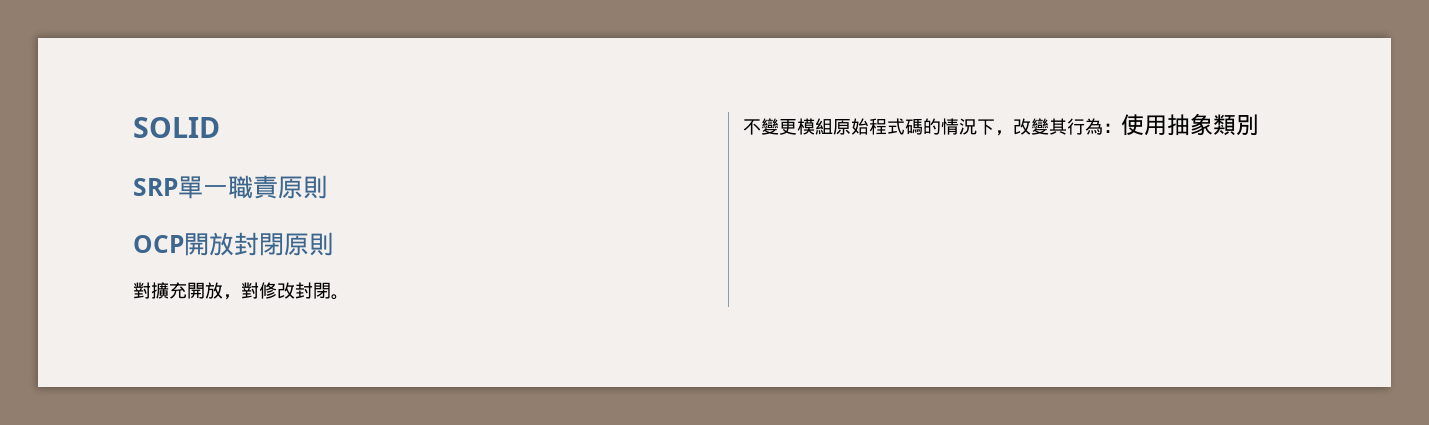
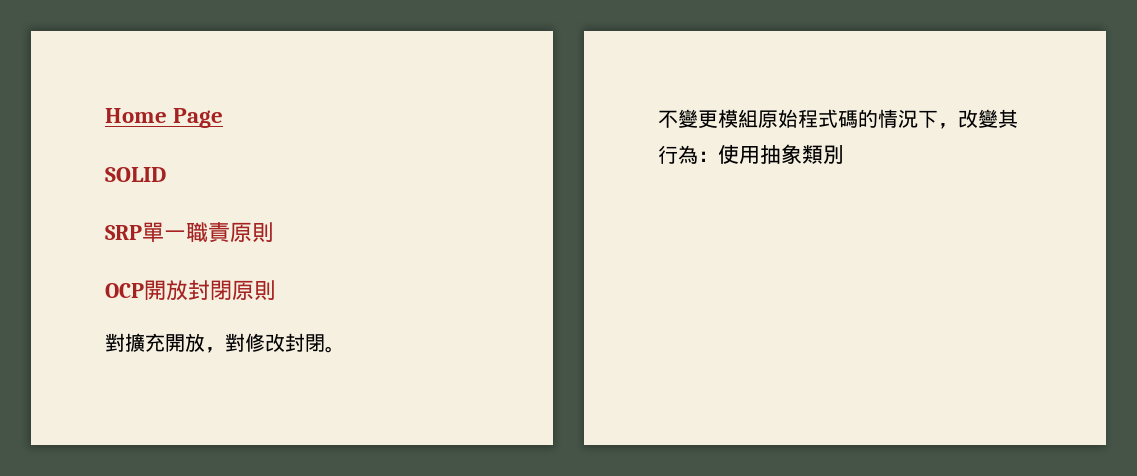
(133, 127) none -> [105,108,224,128] Home Page //

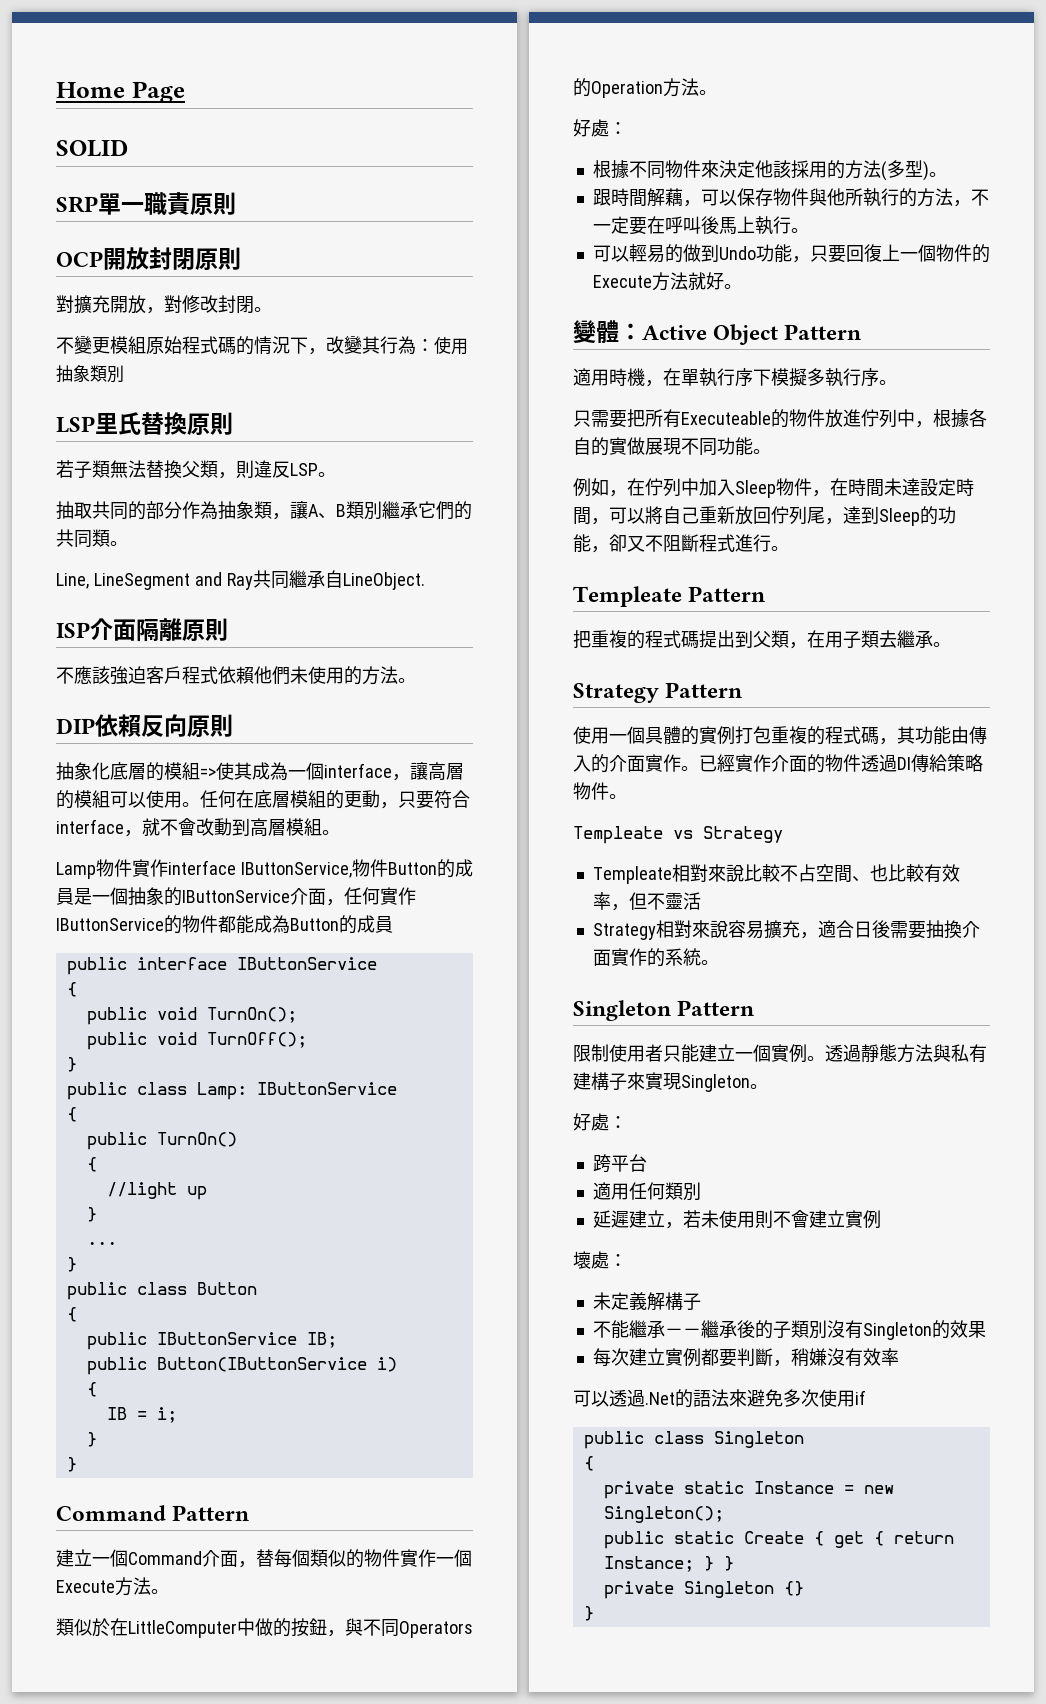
(844, 154) none -> [56,412,233,435] [56,460,336,479] [56,501,472,520] [56,529,128,548] [56,570,425,590] [56,618,228,642] [56,666,416,685] [56,714,233,737] [56,762,464,781] [56,790,470,809] [56,818,340,837] [56,859,473,879] [56,887,416,906] [56,915,393,934] [66,957,377,975] [66,982,77,997] [86,1007,297,1025] [86,1032,307,1050] [66,1057,77,1072] [66,1082,397,1100] [66,1107,77,1122] [86,1132,237,1150] [86,1157,97,1172] [106,1182,207,1200] [86,1207,97,1222] [86,1241,117,1245] [66,1257,77,1272] [66,1282,257,1300] [66,1307,77,1322] [86,1332,337,1350] [86,1357,397,1375] [86,1382,97,1397] [106,1407,177,1423] [86,1432,97,1447] [66,1457,77,1472] [56,1505,250,1521] [56,1549,472,1568] [56,1577,169,1596] [56,1618,473,1638] [573,78,717,98] [573,119,627,137] [592,160,947,181] [592,188,989,207] [592,216,809,235] [592,244,990,263] [592,272,742,291] [573,320,862,345] [573,368,897,387] [573,409,987,428] [573,437,771,456] [573,478,974,498] [573,506,956,526] [573,534,789,553] [573,586,766,607] [573,630,951,649] [573,682,743,703] [573,726,987,745] [573,754,983,773] [573,782,627,800] [573,826,783,844] [592,864,960,884] [592,892,701,911] [592,920,980,940] [592,948,719,967] [573,1000,755,1021] [573,1044,987,1063] [573,1072,768,1092] [573,1113,627,1131] [592,1154,647,1173] [592,1182,701,1201] [592,1210,881,1229] [573,1251,627,1269] [592,1292,701,1311] [592,1320,986,1340] [592,1348,899,1367] [573,1389,866,1408] [583,1431,804,1449] [583,1456,594,1471] [603,1481,894,1499] [603,1506,724,1523] [603,1531,954,1549] [603,1556,734,1572] [603,1581,804,1599] [583,1606,594,1621] // LSP里氏替換原則 // 若子類無法替換父類，則違反LSP。 // 抽取共同的部分作為抽象類，讓A、B類別繼承它們的共同類。 // Line, LineSegment and Ray共同繼承自LineObject. // ISP介面隔離原則 // 不應該強迫客戶程式依賴他們未使用的方法。 // DIP依賴反向原則 // 抽象化底層的模組=>使其成為一個interface，讓高層的模組可以使用。任何在底層模組的更動，只要符合interface，就不會改動到高層模組。 // Lamp物件實作interface IButtonService,物件Button的成員是一個抽象的IButtonService介面，任何實作IButtonService的物件都能成為Button的成員 // public interface IButtonService // { // public void TurnOn(); // public void TurnOff(); // } // public class Lamp: IButtonService // { // public TurnOn() // { // //light up // } // ... // } // public class Button // { // public IButtonService IB; // public Button(IButtonService i) // { // IB = i; // } // } // Command Pattern // 建立一個Command介面，替每個類似的物件實作一個Execute方法。 // 類似於在LittleComputer中做的按鈕，與不同Operators的Operation方法。 // 好處： // 根據不同物件來決定他該採用的方法(多型)。 // 跟時間解藕，可以保存物件與他所執行的方法，不一定要在呼叫後馬上執行。 // 可以輕易的做到Undo功能，只要回復上一個物件的Execute方法就好。 // 變體：Active Object Pattern // 適用時機，在單執行序下模擬多執行序。 // 只需要把所有Executeable的物件放進佇列中，根據各自的實做展現不同功能。 // 例如，在佇列中加入Sleep物件，在時間未達設定時間，可以將自己重新放回佇列尾，達到Sleep的功能，卻又不阻斷程式進行。 // Templeate Pattern // 把重複的程式碼提出到父類，在用子類去繼承。 // Strategy Pattern // 使用一個具體的實例打包重複的程式碼，其功能由傳入的介面實作。已經實作介面的物件透過DI傳給策略物件。 // Templeate vs Strategy // Templeate相對來說比較不占空間、也比較有效率，但不靈活 // Strategy相對來說容易擴充，適合日後需要抽換介面實作的系統。 // Singleton Pattern // 限制使用者只能建立一個實例。透過靜態方法與私有建構子來實現Singleton。 // 好處： // 跨平台 // 適用任何類別 // 延遲建立，若未使用則不會建立實例 // 壞處： // 未定義解構子 // 不能繼承－－繼承後的子類別沒有Singleton的效果 // 每次建立實例都要判斷，稍嫌沒有效率 // 可以透過.Net的語法來避免多次使用if // public class Singleton // { // private static Instance = new Singleton(); // public static Create { get { return Instance; } } // private Singleton {} // }

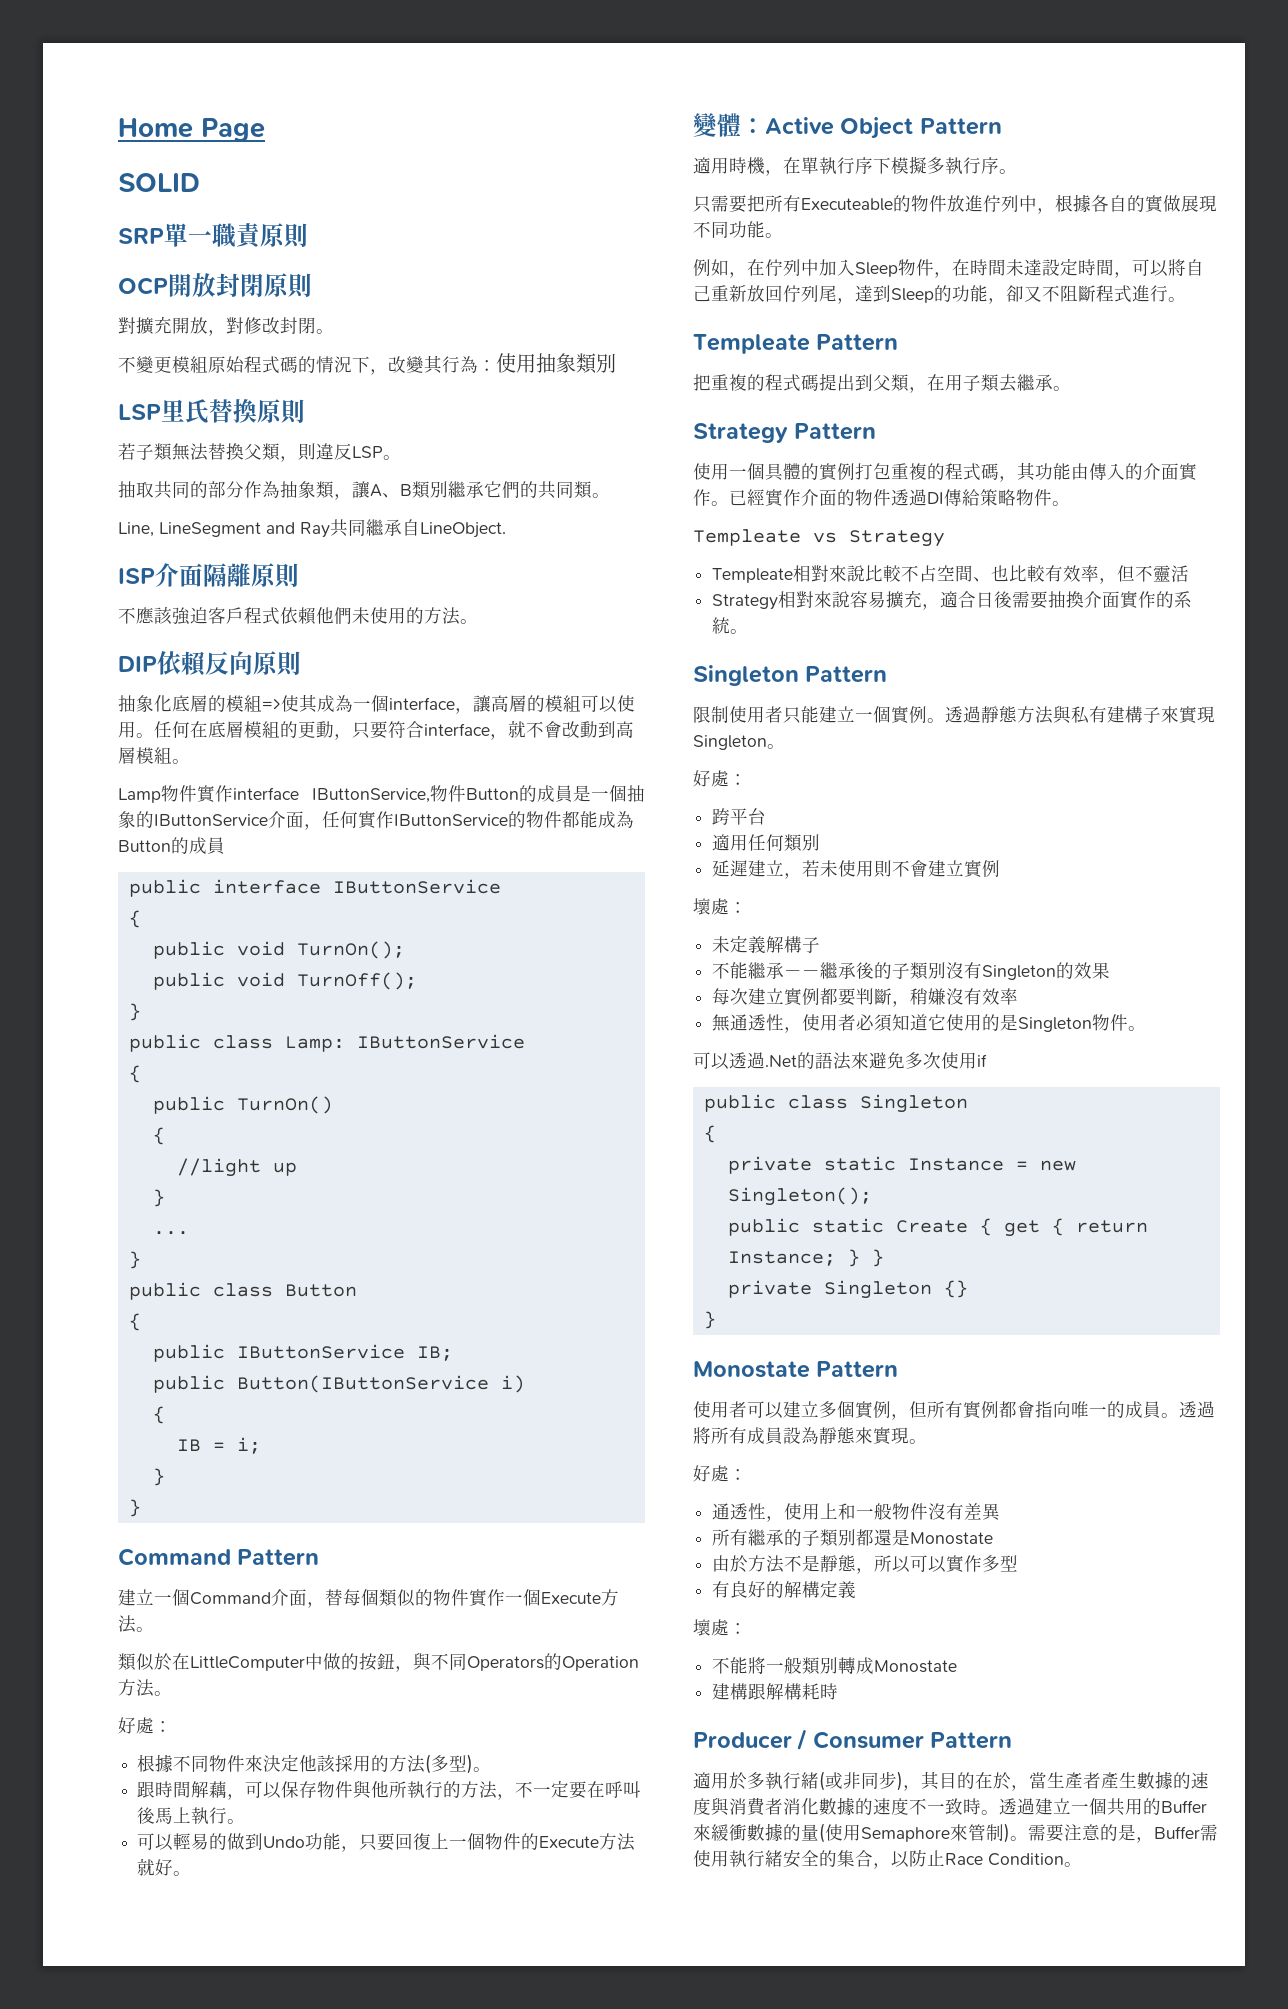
(899, 1357) none -> [712,1014,1147,1033] // 無通透性，使用者必須知道它使用的是Singleton物件。
(594, 1613) none -> [693,1361,899,1378] [693,1401,1215,1420] [693,1427,927,1445] [693,1465,747,1482] [712,1503,1001,1522] [712,1529,994,1547] [712,1555,1019,1574] [712,1580,857,1599] [693,1619,747,1636] [712,1657,958,1675] [712,1683,839,1700] [693,1729,1013,1751] [693,1771,1209,1791] [693,1797,1207,1816] [693,1823,1218,1843] [693,1849,1082,1869] // Monostate Pattern // 使用者可以建立多個實例，但所有實例都會指向唯一的成員。透過將所有成員設為靜態來實現。 // 好處： // 通透性，使用上和一般物件沒有差異 // 所有繼承的子類別都還是Monostate // 由於方法不是靜態，所以可以實作多型 // 有良好的解構定義 // 壞處： // 不能將一般類別轉成Monostate // 建構跟解構耗時 // Producer / Consumer Pattern // 適用於多執行緒(或非同步)，其目的在於，當生產者產生數據的速度與消費者消化數據的速度不一致時。透過建立一個共用的Buffer來緩衝數據的量(使用Semaphore來管制)。需要注意的是，Buffer需使用執行緒安全的集合，以防止Race Condition。

